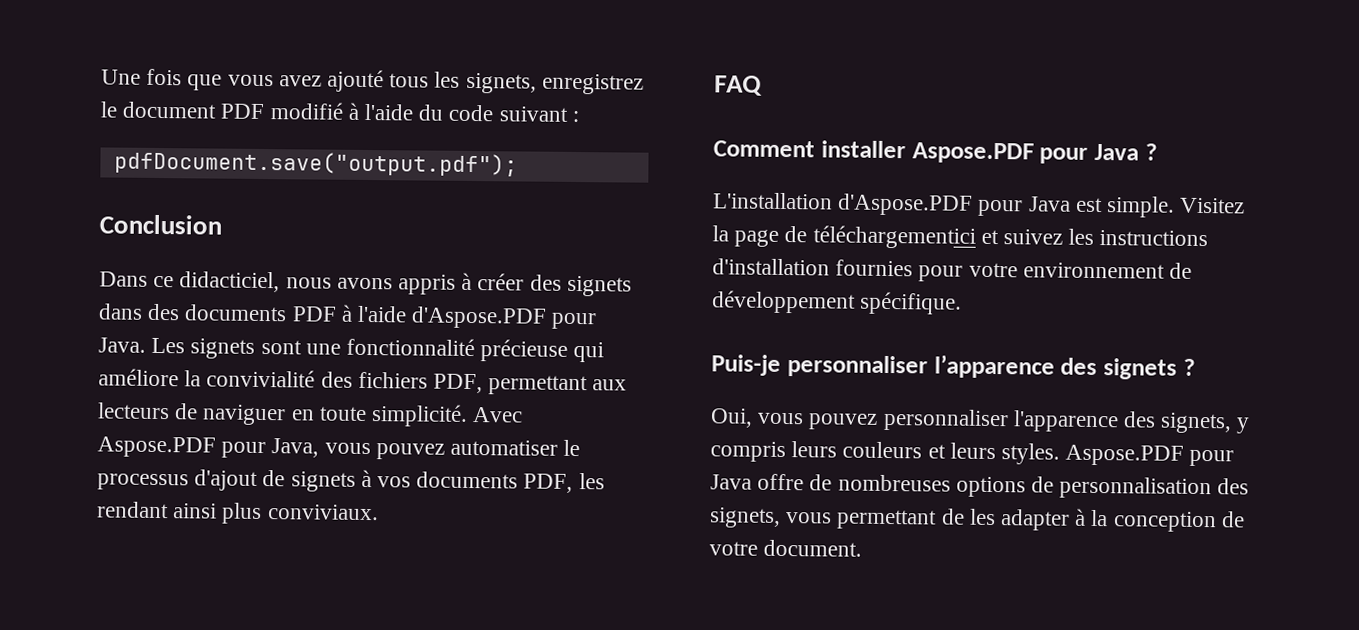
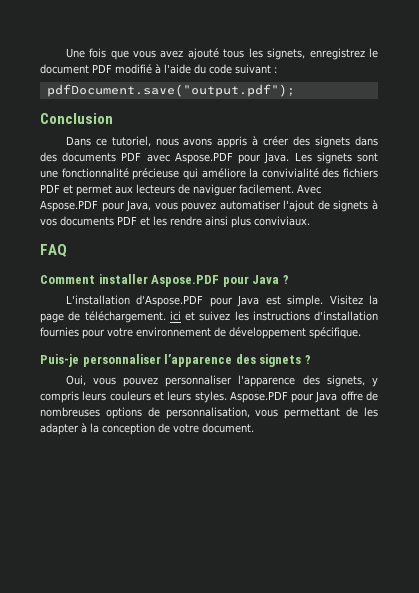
[179,271,281,293] didacticiel, -> [111,136,151,147] tutoriel,
[340,304,548,329] à l'aide d'Aspose.PDF -> [146,152,233,164] avec Aspose.PDF
[433,373,589,396] PDF, permettant -> [40,184,112,196] PDF et permet
[290,404,469,427] en toute simplicité. -> [239,184,294,194] facilement.
[563,439,581,457] [97,469,259,491] le processus d'ajout -> [283,200,315,212] l'ajout
[523,473,605,493] [97,501,169,519] PDF, les rendant -> [117,216,202,226] PDF et les rendre
[812,225,976,249] téléchargementici -> [84,311,181,323] téléchargement. ici
[1059,476,1250,500] [709,507,781,528] personnalisation des signets, -> [165,407,250,419] personnalisation,

